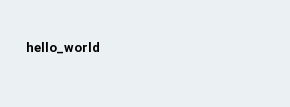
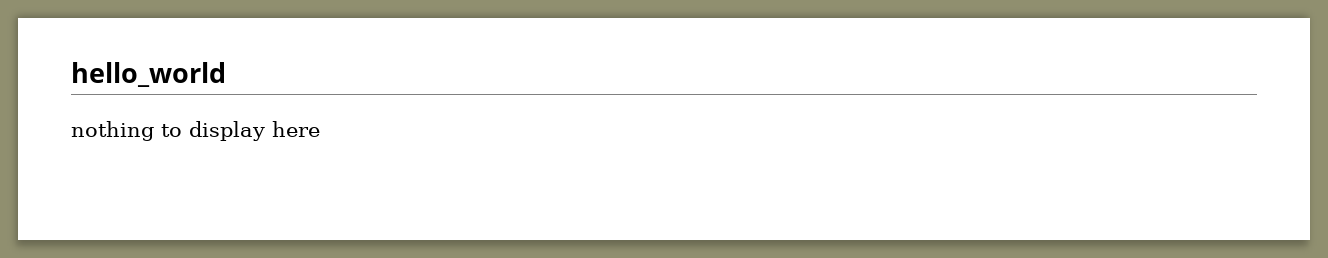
(100, 48) none -> [71,121,320,141] // nothing to display here

